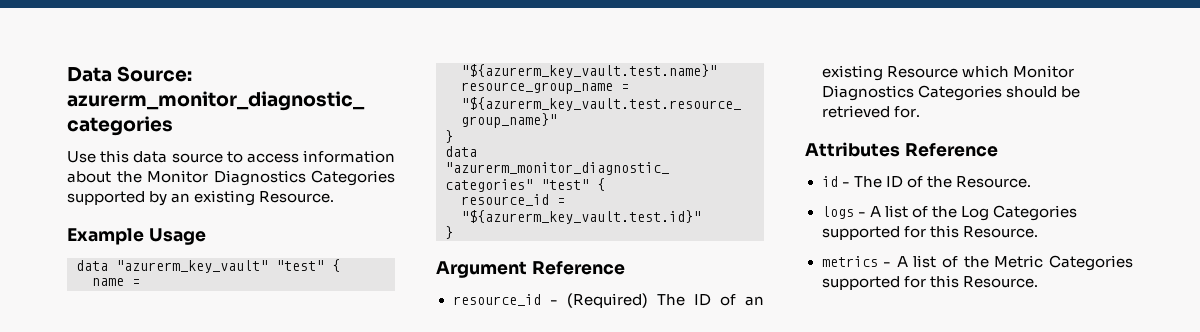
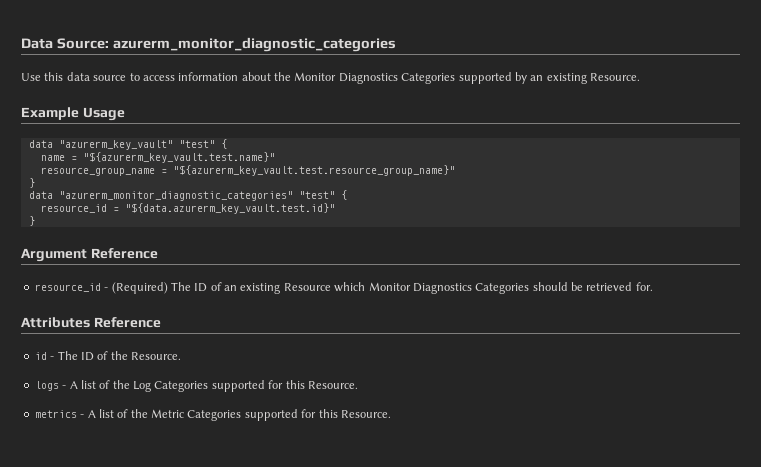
[461,210,701,224] "${azurerm_key_vault.test.id}" -> [124,203,335,214] "${data.azurerm_key_vault.test.id}"

